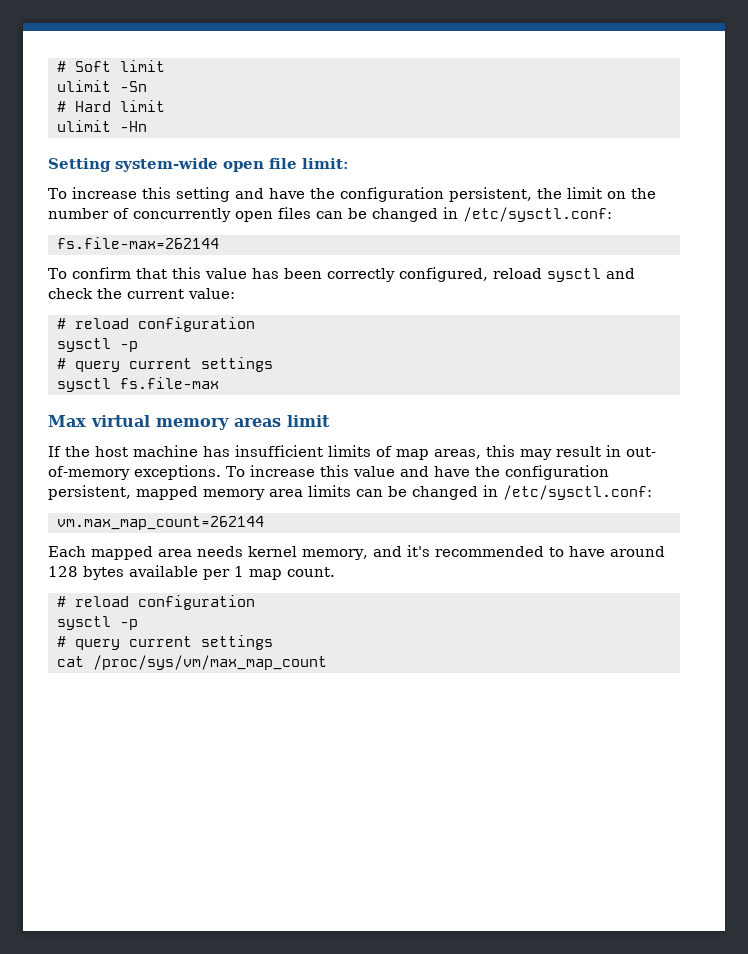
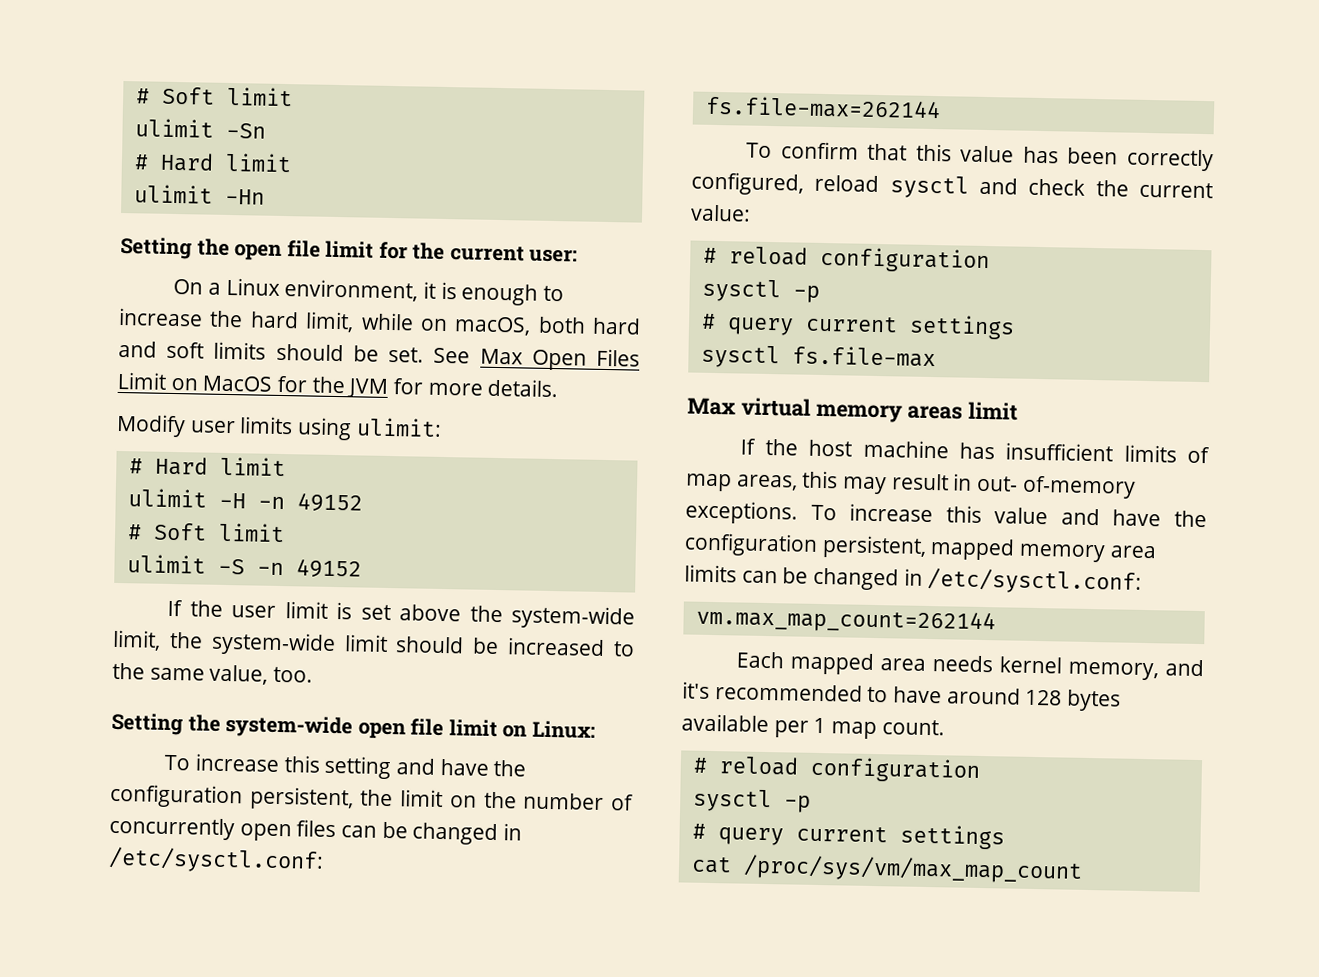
[115,158,349,172] system-wide open file limit: -> [196,238,579,263] [173,277,565,306] [118,307,641,336] [118,340,640,371] [117,371,559,398] [116,413,442,441] [128,456,286,477] [127,488,363,513] [126,522,285,543] [126,554,362,579] [167,599,635,630] [112,629,635,657] [112,662,314,685] [111,712,596,740] the open file limit for the current user: // On a Linux environment, it is enough to increase the hard limit, while on macOS, both hard and soft limits should be set. See Max Open Files Limit on MacOS for the JVM for more details. // Modify user limits using ulimit: // # Hard limit // ulimit -H -n 49152 // # Soft limit // ulimit -S -n 49152 // If the user limit is set above the system-wide limit, the system-wide limit should be increased to the same value, too. // Setting the system-wide open file limit on Linux:

